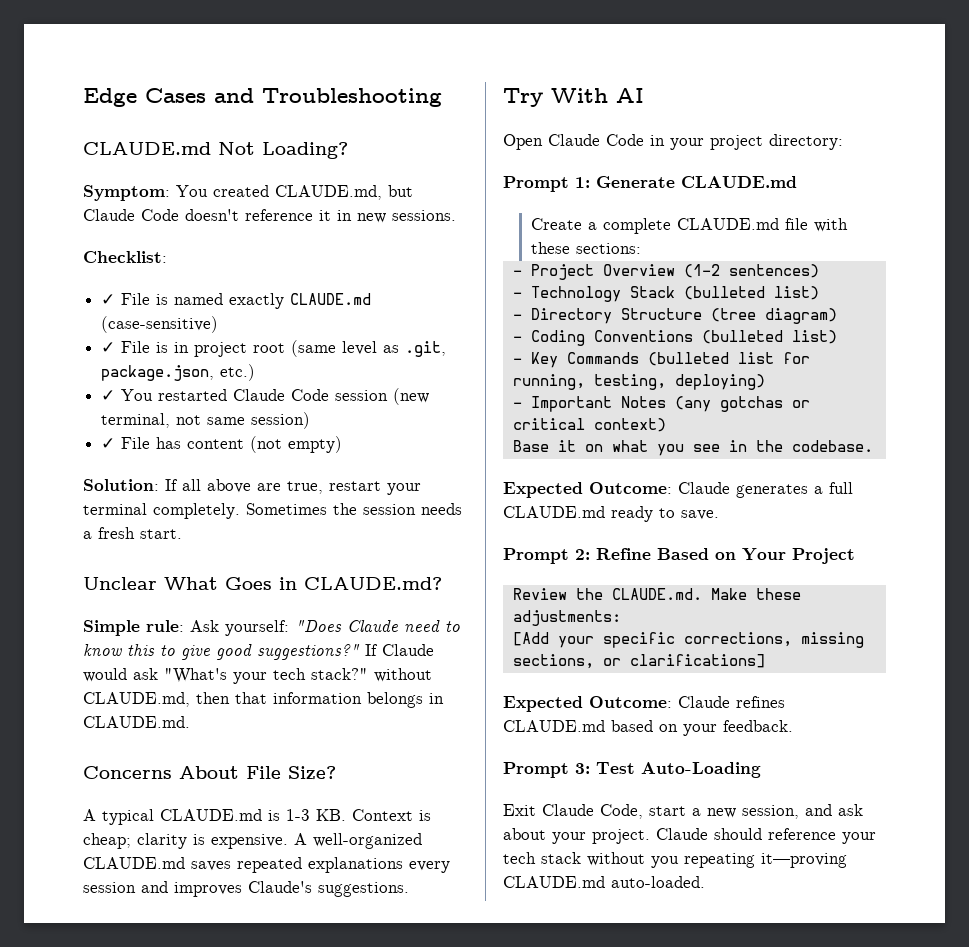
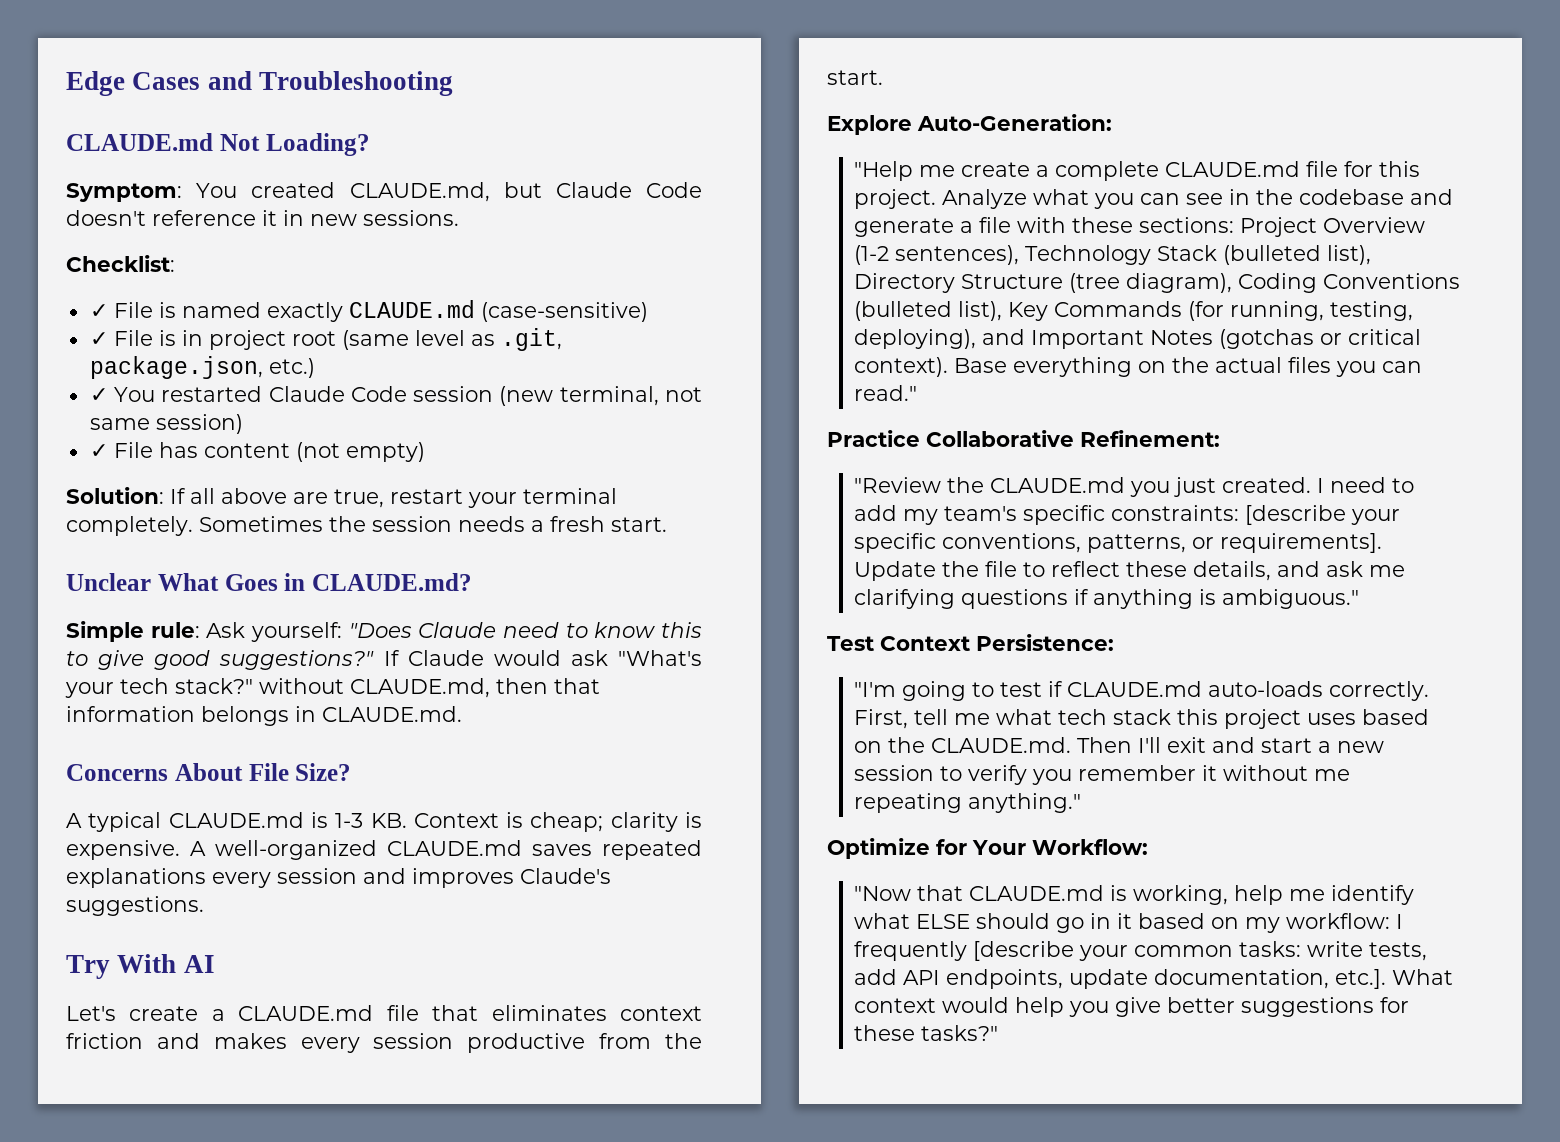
[503,134,843,150] [503,176,797,192] [530,218,779,234] Open Claude Code in your project directory: // Prompt 1: Generate CLAUDE.md // Create a complete CLAUDE.md -> [66,1005,703,1021] [66,1033,702,1053] [827,70,883,85] [827,114,1112,135] [854,161,1421,181] [854,189,1454,209] [854,218,974,237] Let's create a CLAUDE.md file that eliminates context friction and makes every session productive from the start. // Explore Auto-Generation: // "Help me create a complete CLAUDE.md file for this project. Analyze what you can see in the codebase and generate a
[512,270,522,276] // - -> (1235, 225) none
[728,264,819,278] [512,292,522,298] sentences) // - -> [895,245,1020,265] sentences),
[773,286,819,300] [512,314,522,320] list) // - -> [1327,245,1372,265] list),
[764,308,837,324] [512,336,522,342] diagram) // - -> [1126,273,1233,293] diagram),
[791,330,837,344] [512,352,810,368] [512,374,765,390] [512,396,810,412] [512,418,666,432] [512,440,873,456] [503,482,853,498] [503,506,719,522] [503,548,855,564] [512,588,801,600] [512,610,621,626] [512,632,864,648] [512,654,765,669] [503,696,785,712] [503,720,793,736] [503,762,761,778] [503,804,863,819] [503,828,876,844] [503,852,847,868] [503,876,705,888] list) // - Key Commands (bulleted list for running, testing, deploying) // - Important Notes (any gotchas or critical context) // Base it on what you see in the codebase. // Expected Outcome: Claude generates a full CLAUDE.md ready to save. // Prompt 2: Refine Based on Your Project // Review the CLAUDE.md. Make these adjustments: // [Add your specific corrections, missing sections, or clarifications] // Expected Outcome: Claude refines CLAUDE.md based on your feedback. // Prompt 3: Test Auto-Loading // Exit Claude Code, start a new session, and ask about your project. Claude should reference your tech stack without you repeating it—proving CLAUDE.md auto-loaded. -> [958,301,1414,321] [854,329,1422,349] [854,357,1423,377] [854,385,918,401] [827,430,1220,447] [854,477,1415,497] [854,505,1401,525] [854,533,1383,553] [854,561,1406,581] [854,589,1360,609] [827,634,1114,651] [854,681,1430,701] [854,709,1430,729] [854,737,1385,753] [854,765,1351,785] [854,793,1082,813] [827,838,1148,859] [854,885,1415,905] [854,913,1404,933] [854,941,1428,961] [854,969,1454,989] [854,997,1410,1017] [854,1025,999,1041] list), Key Commands (for running, testing, deploying), and Important Notes (gotchas or critical context). Base everything on the actual files you can read." // Practice Collaborative Refinement: // "Review the CLAUDE.md you just created. I need to add my team's specific constraints: [describe your specific conventions, patterns, or requirements]. Update the file to reflect these details, and ask me clarifying questions if anything is ambiguous." // Test Context Persistence: // "I'm going to test if CLAUDE.md auto-loads correctly. First, tell me what tech stack this project uses based on the CLAUDE.md. Then I'll exit and start a new session to verify you remember it without me repeating anything." // Optimize for Your Workflow: // "Now that CLAUDE.md is working, help me identify what ELSE should go in it based on my workflow: I frequently [describe your common tasks: write tests, add API endpoints, update documentation, etc.]. What context would help you give better suggestions for these tasks?"

